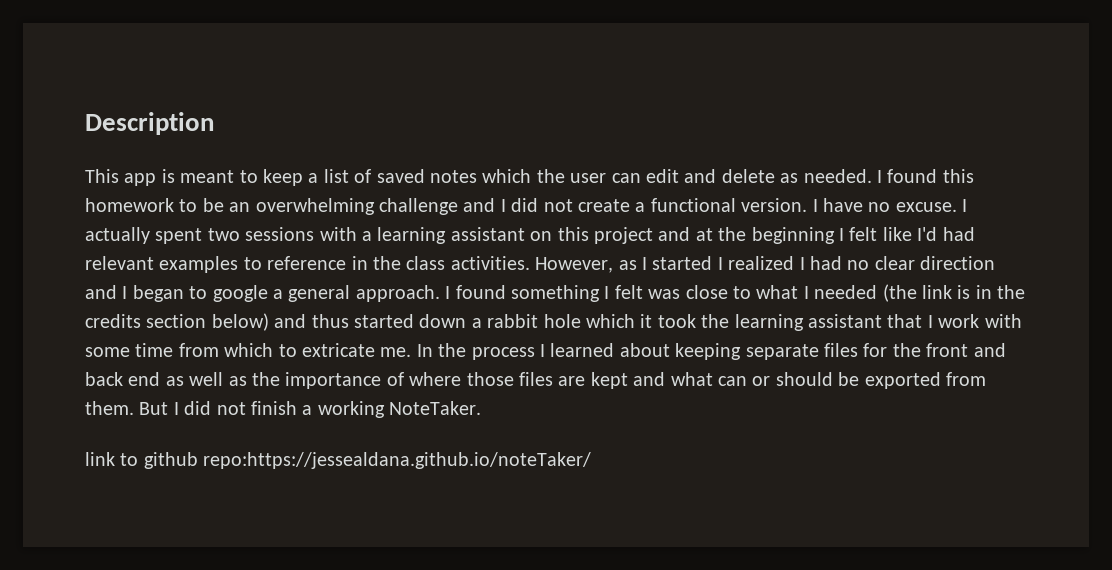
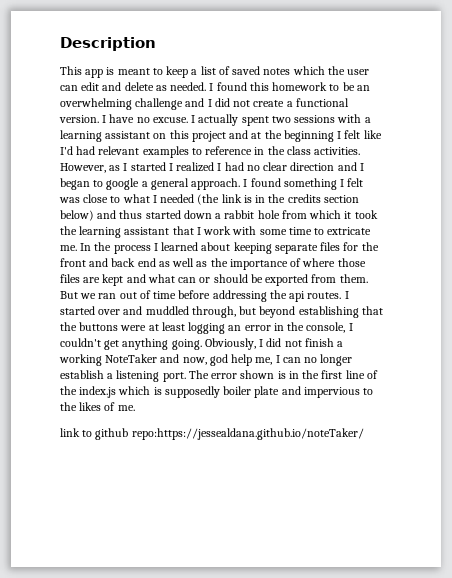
(581, 321) none -> [281,210,307,219] from
[178,343,274,357] from which -> (312, 231) none
(169, 408) none -> [80,290,349,302] [60,306,383,318] [60,322,353,334] [60,338,256,350] we ran out of time before addressing the api routes. I started over and muddled through, but beyond establishing that the buttons were at least logging an error in the console, I couldn't get anything going. Obviously,
[389,401,482,415] NoteTaker. -> [105,354,353,366] [60,370,378,382] [60,386,374,398] [60,402,135,411] NoteTaker and now, god help me, I can no longer establish a listening port. The error shown is in the first line of the index.js which is supposedly boiler plate and impervious to the likes of me.

